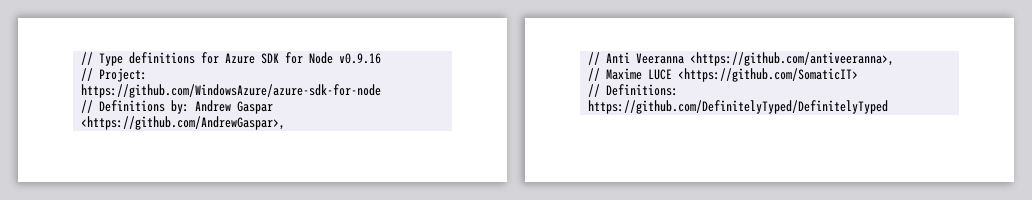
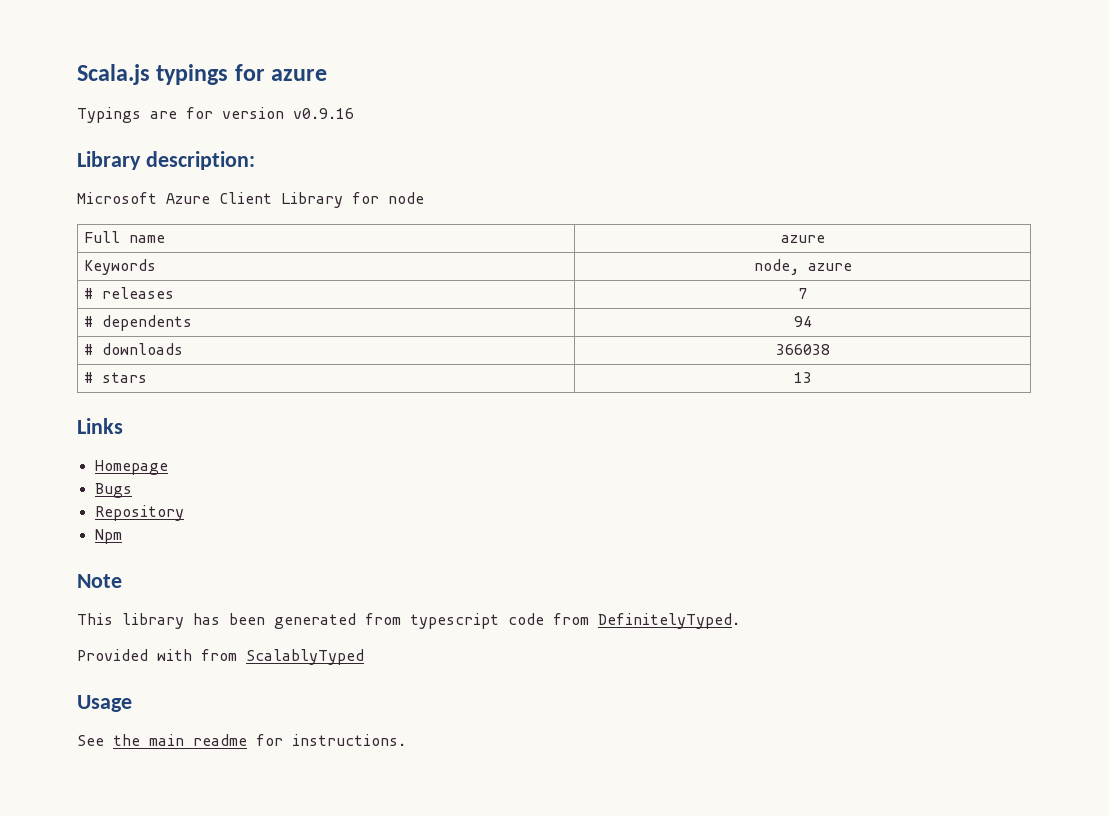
[80,52,381,66] [80,68,147,82] [80,84,381,98] [80,100,273,114] [80,116,285,130] [587,52,894,66] [587,68,858,82] [587,84,678,97] [587,100,888,114] // Type definitions for Azure SDK for Node v0.9.16 // // Project: https://github.com/WindowsAzure/azure-sdk-for-node // // Definitions by: Andrew Gaspar <https://github.com/AndrewGaspar>, // // Anti Veeranna <https://github.com/antiveeranna>, // // Maxime LUCE <https://github.com/SomaticIT> // // Definitions: https://github.com/DefinitelyTyped/DefinitelyTyped -> [77,64,328,85] [77,107,354,123] [77,151,255,170] [77,192,424,208] [84,231,166,243] [780,235,825,243] [84,259,157,275] [753,259,852,275] [84,287,175,299] [797,288,807,299] [84,315,193,331] [793,316,812,327] [84,343,184,355] [775,344,830,355] [84,372,148,383] [793,372,812,383] [77,418,123,434] [94,460,168,475] [94,483,132,498] [94,505,184,521] [94,529,122,544] [77,574,122,588] [77,613,740,629] [77,649,364,665] [77,695,132,712] [77,734,406,746] Scala.js typings for azure // Typings are for version v0.9.16 // Library description: // Microsoft Azure Client Library for node // Full name | azure // Keywords | node, azure // # releases | 7 // # dependents | 94 // # downloads | 366038 // # stars | 13 // Links // Homepage // Bugs // Repository // Npm // Note // This library has been generated from typescript code from DefinitelyTyped. // Provided with from ScalablyTyped // Usage // See the main readme for instructions.

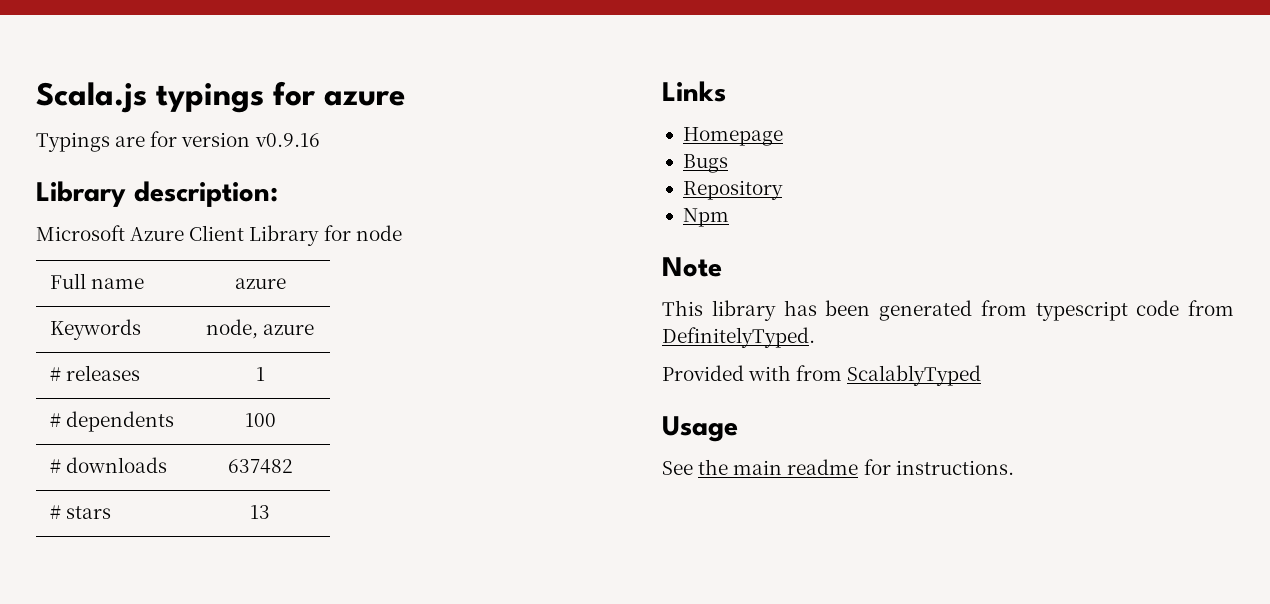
[797,288,807,299] 7 -> [255,367,265,381] 1
[793,316,812,327] 94 -> [244,413,276,427] 100
[775,344,830,355] 366038 -> [227,459,293,474] 637482

